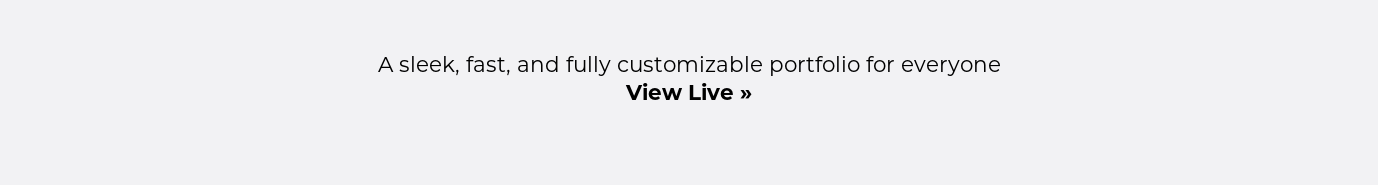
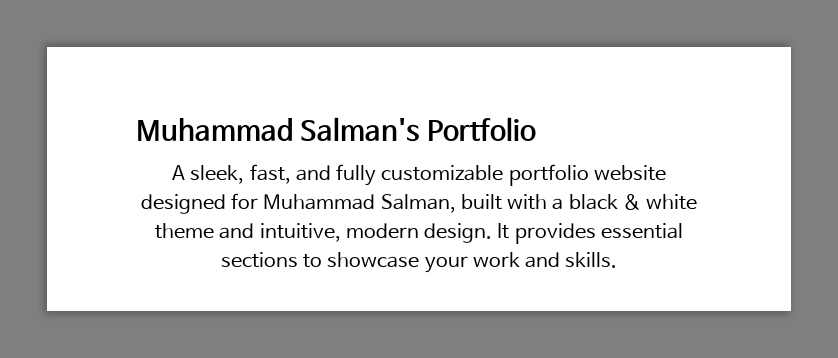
(377, 64) none -> [136,117,536,142] Muhammad Salman's Portfolio //
[865,56,1001,76] [625,83,752,100] for everyone // View Live » -> [593,165,666,181] [140,193,698,214] [155,223,683,244] [220,252,618,273] website designed for Muhammad Salman, built with a black & white theme and intuitive, modern design. It provides essential sections to showcase your work and skills.

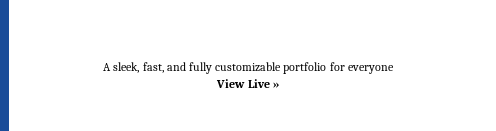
[136,117,536,142] Muhammad Salman's Portfolio // -> (103, 67) none
[593,165,666,181] [140,193,698,214] [155,223,683,244] [220,252,618,273] website designed for Muhammad Salman, built with a black & white theme and intuitive, modern design. It provides essential sections to showcase your work and skills. -> [329,62,394,74] [216,79,279,88] for everyone // View Live »

